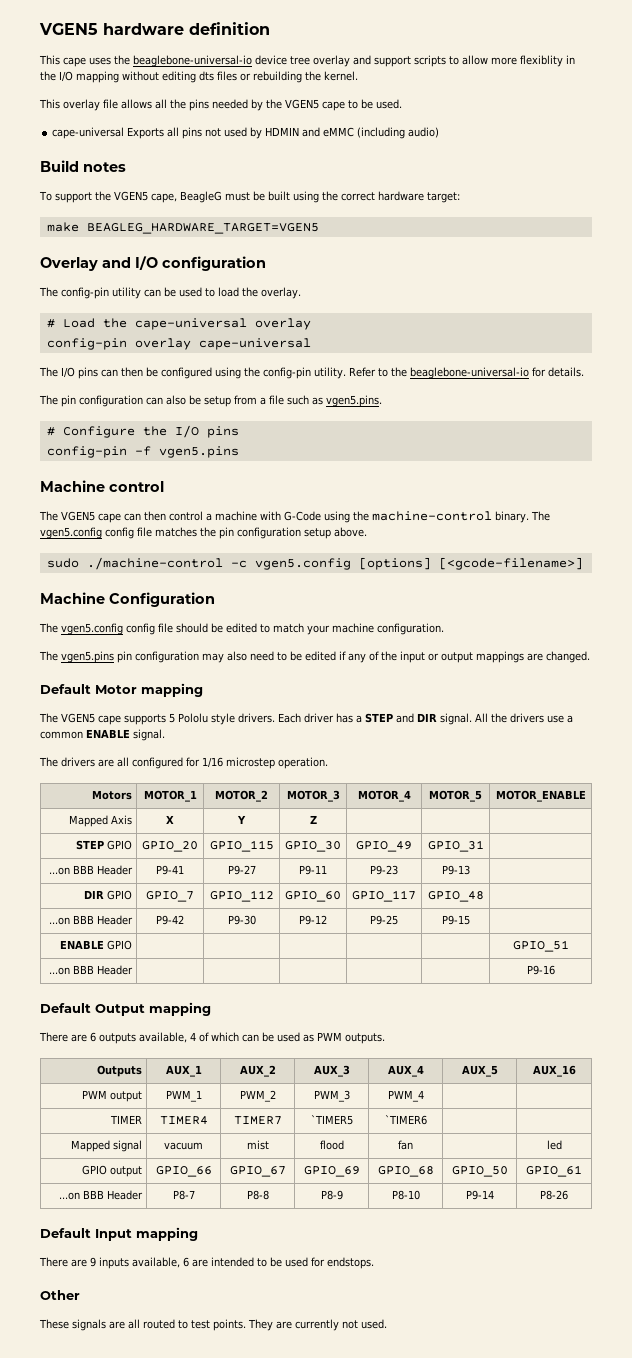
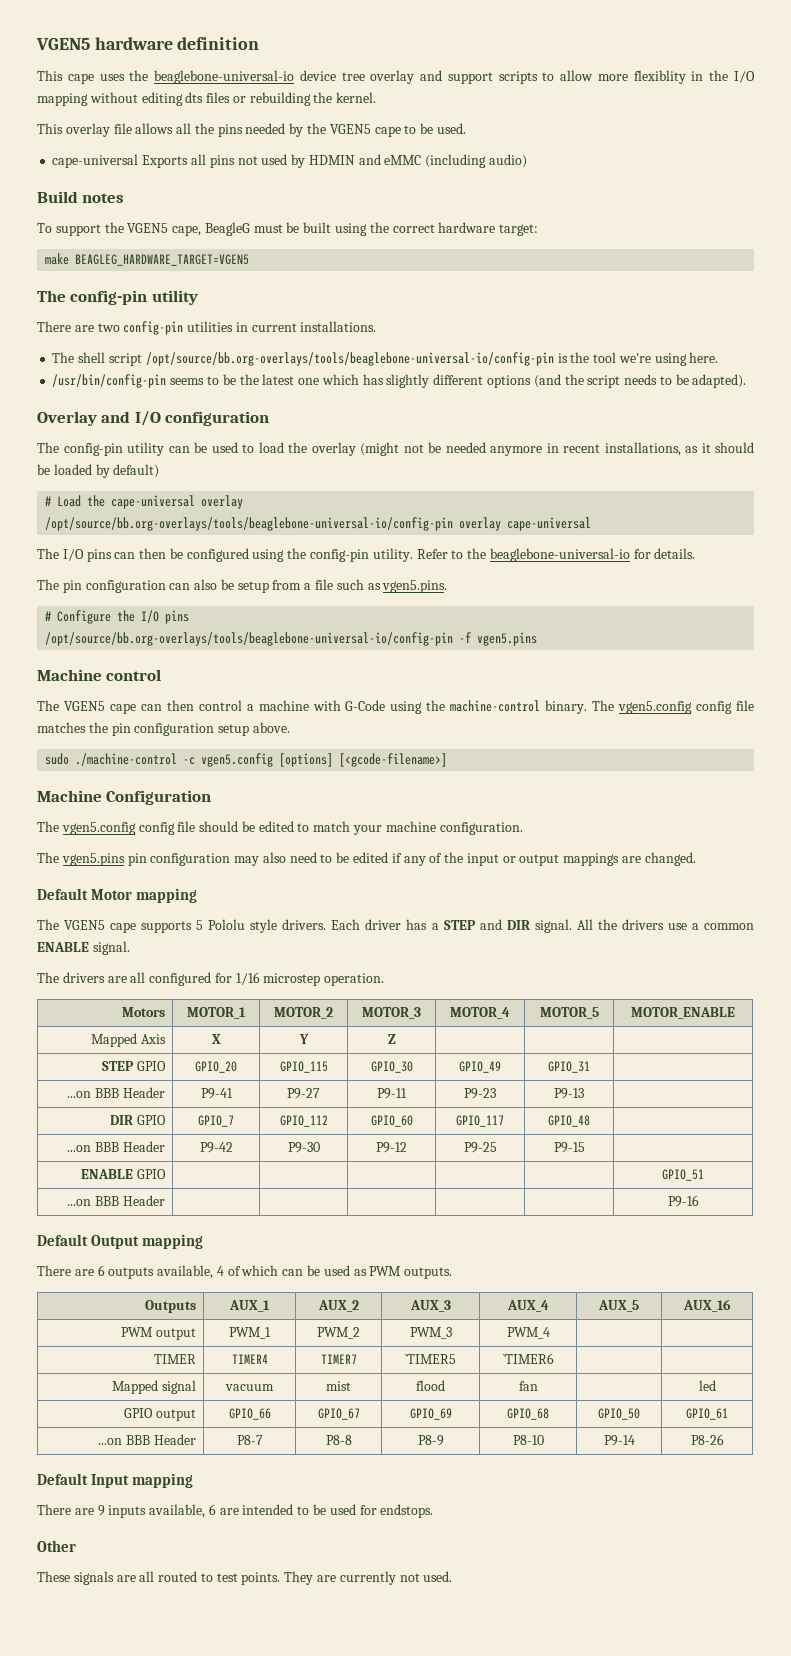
(319, 228) none -> [37,290,198,305] [37,321,377,335] [52,352,719,366] [52,374,747,388] // The config-pin utility // There are two config-pin utilities in current installations. // The shell script /opt/source/bb.org-overlays/tools/beaglebone-universal-io/config-pin is the tool we're using here. // /usr/bin/config-pin seems to be the latest one which has slightly different options (and the script needs to be adapted).
[261,287,301,299] overlay. -> [311,442,754,456] [37,464,160,478] overlay (might not be needed anymore in recent installations, as it should be loaded by default)
[46,338,127,350] config-pin -> [45,517,454,531] /opt/source/bb.org-overlays/tools/beaglebone-universal-io/config-pin
[46,446,127,458] config-pin -> [45,632,454,646] /opt/source/bb.org-overlays/tools/beaglebone-universal-io/config-pin

